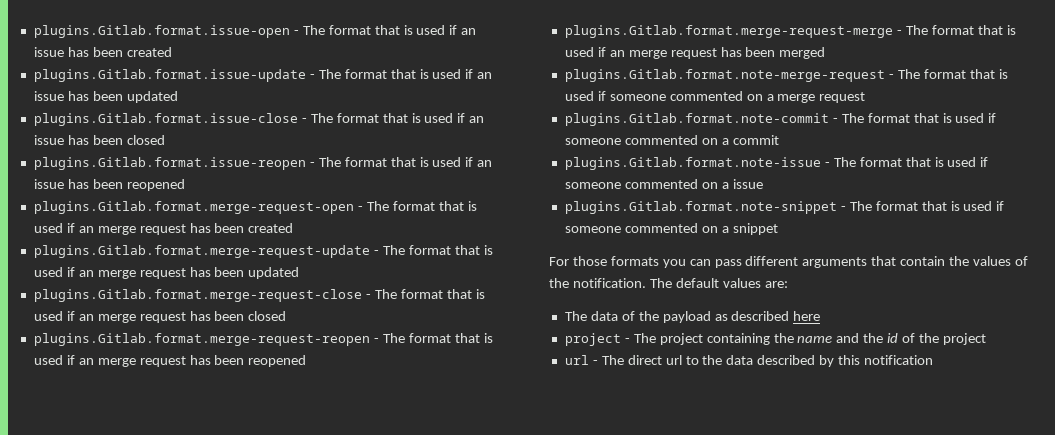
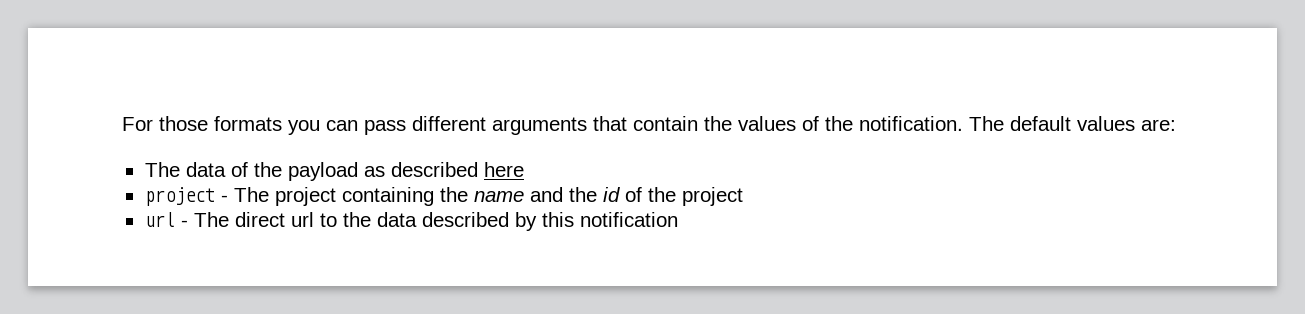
[33,25,477,38] [33,47,172,57] [33,69,493,82] [33,91,178,103] [33,113,485,126] [33,135,165,145] [33,157,493,170] [33,179,185,191] [33,201,477,214] [33,223,294,235] [33,245,493,258] [33,267,300,279] [33,289,485,302] [33,311,287,323] [33,333,493,346] [33,355,307,367] [564,25,1016,38] [564,47,826,59] [564,69,1008,82] [564,91,866,103] [564,113,997,126] [564,135,779,145] [564,157,989,170] [564,179,763,189] [564,201,1005,214] [564,223,778,235] plugins.Gitlab.format.issue-open - The format that is used if an issue has been created // plugins.Gitlab.format.issue-update - The format that is used if an issue has been updated // plugins.Gitlab.format.issue-close - The format that is used if an issue has been closed // plugins.Gitlab.format.issue-reopen - The format that is used if an issue has been reopened // plugins.Gitlab.format.merge-request-open - The format that is used if an merge request has been created // plugins.Gitlab.format.merge-request-update - The format that is used if an merge request has been updated // plugins.Gitlab.format.merge-request-close - The format that is used if an merge request has been closed // plugins.Gitlab.format.merge-request-reopen - The format that is used if an merge request has been reopened // plugins.Gitlab.format.merge-request-merge - The format that is used if an merge request has been merged // plugins.Gitlab.format.note-merge-request - The format that is used if someone commented on a merge request // plugins.Gitlab.format.note-commit - The format that is used if someone commented on a commit // plugins.Gitlab.format.note-issue - The format that is used if someone commented on a issue // plugins.Gitlab.format.note-snippet - The format that is used if someone commented on a snippet // -> (122, 124) none

